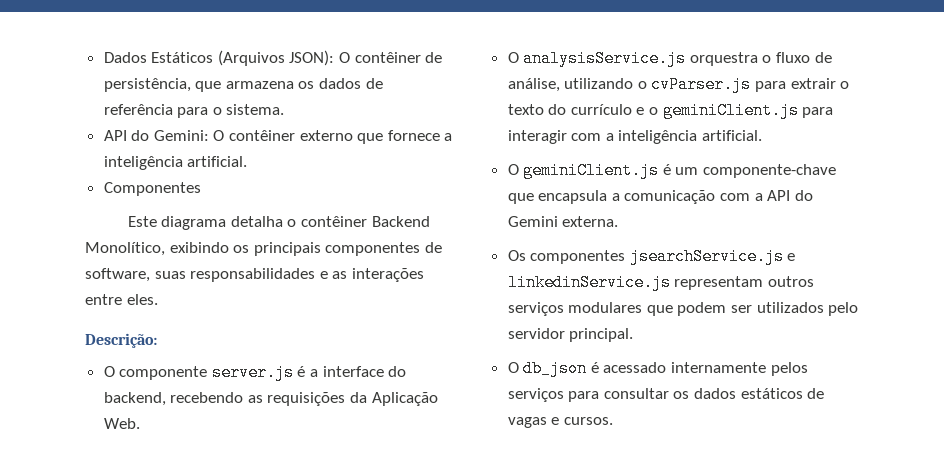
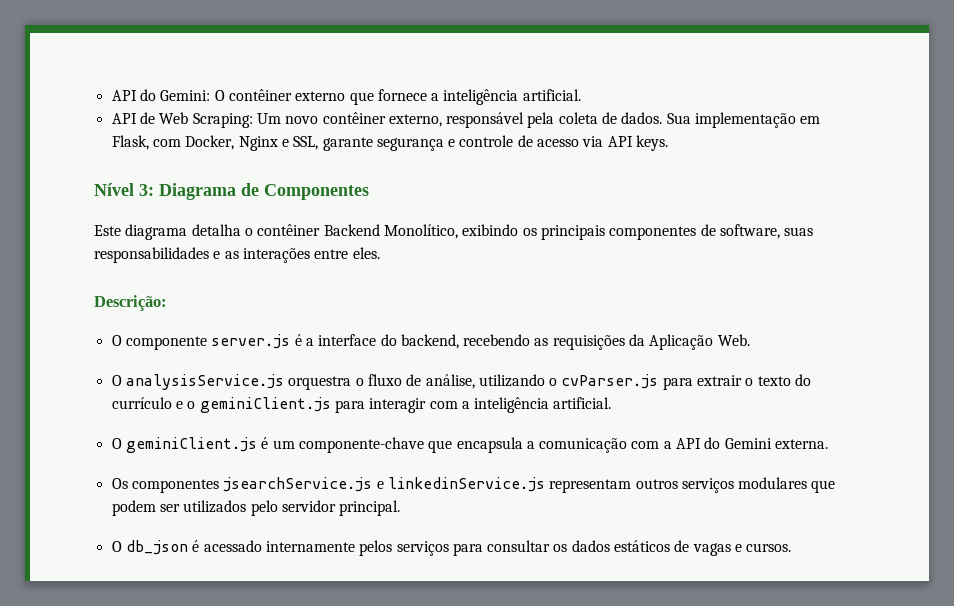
[103,50,443,66] [103,78,383,92] [103,104,285,118] Dados Estáticos (Arquivos JSON): O contêiner de persistência, que armazena os dados de referência para o sistema. // -> (111, 95) none
(248, 161) none -> [111,112,821,128] [111,135,669,151] [94,183,259,200] API de Web Scraping: Um novo contêiner externo, responsável pela coleta de dados. Sua implementação em Flask, com Docker, Nginx e SSL, garante segurança e controle de acesso via API keys. // Nível 3: Diagrama de

